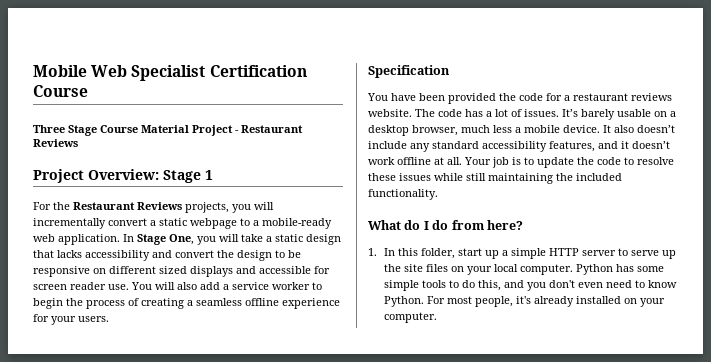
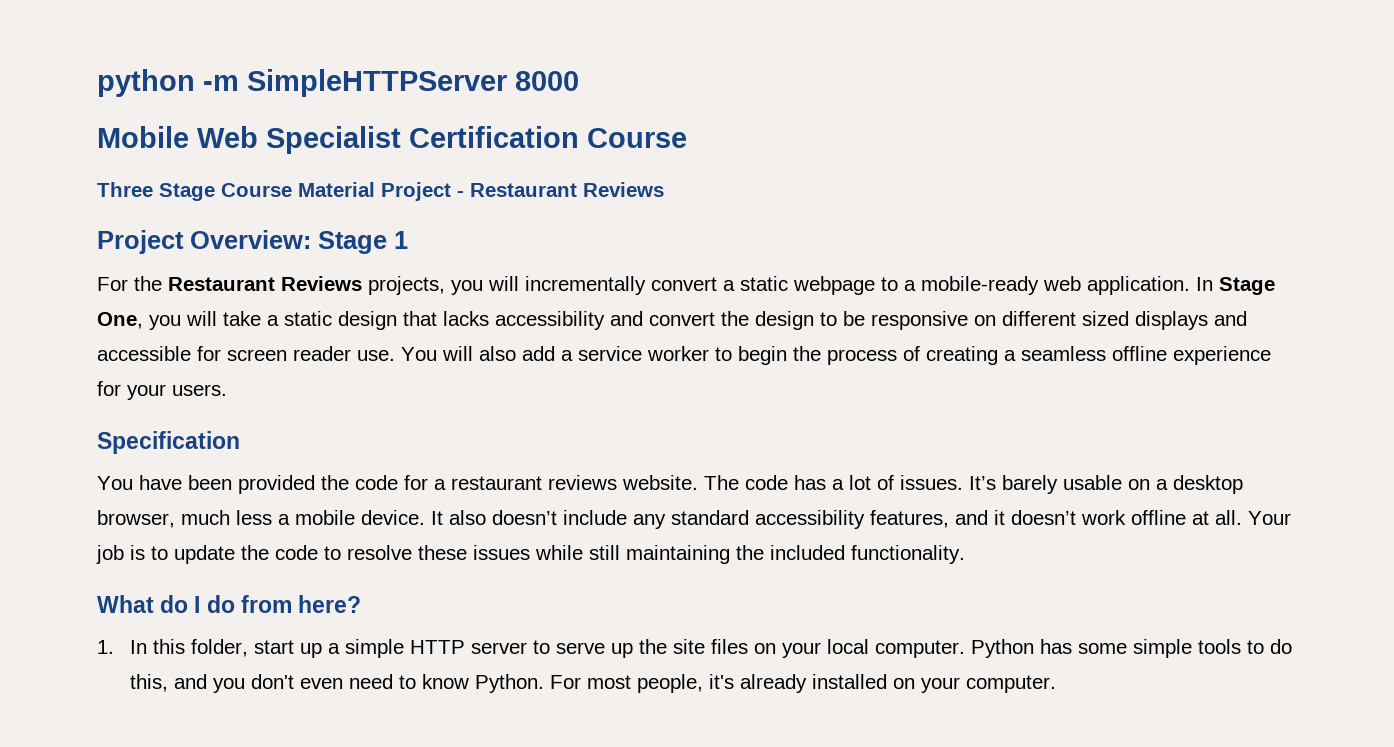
(33, 71) none -> [97,69,579,97] python -m SimpleHTTPServer 8000 //

